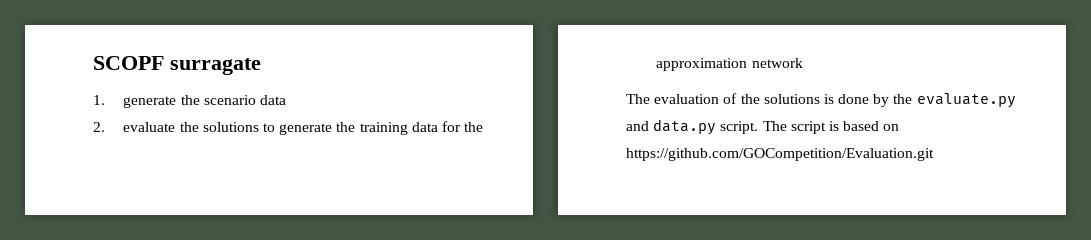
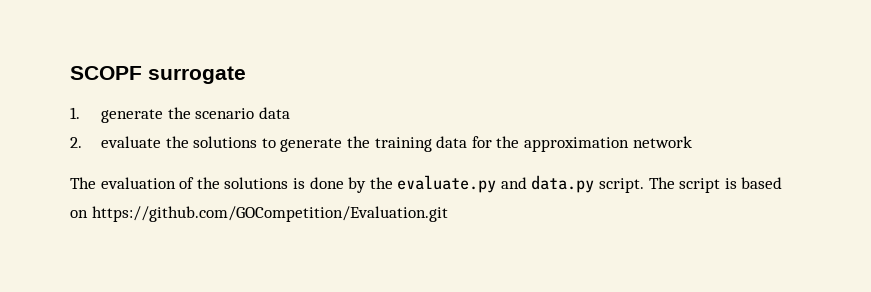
[170,58,261,75] surragate -> [148,66,246,84] surrogate

